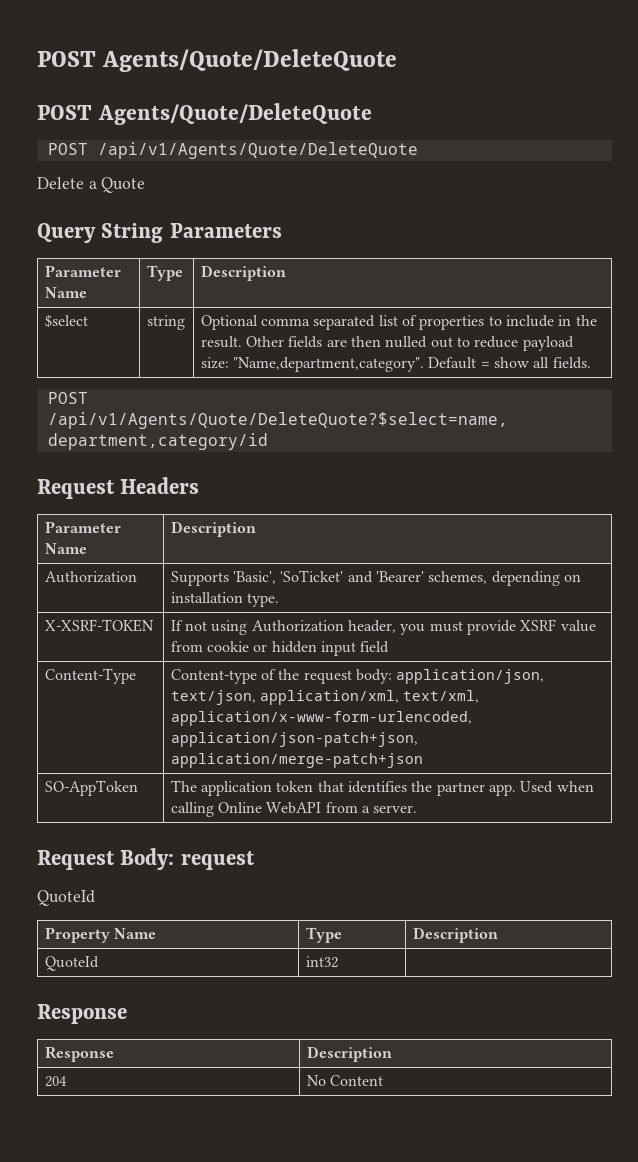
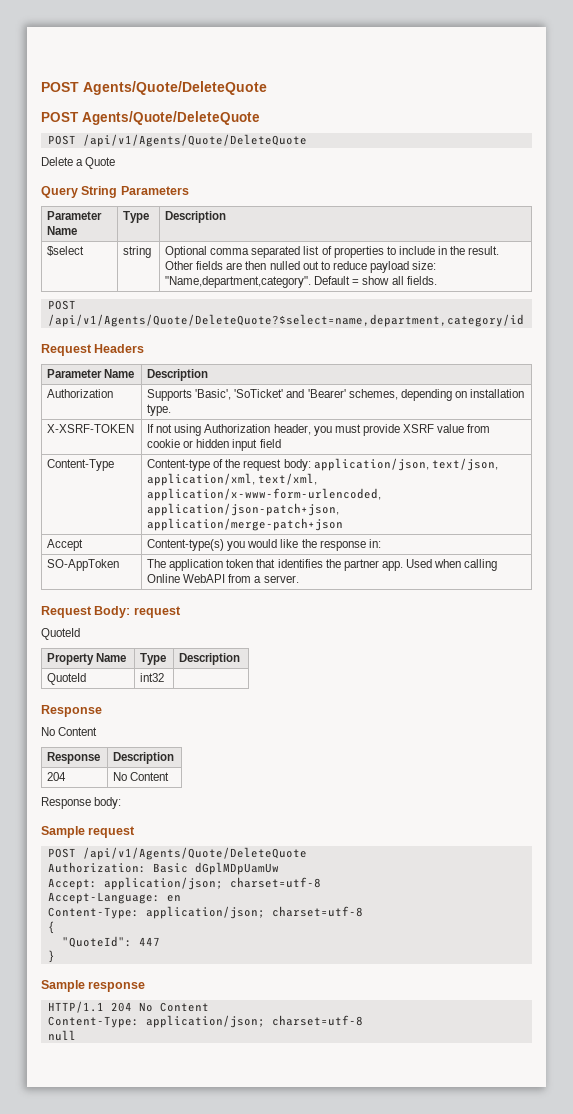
(423, 760) none -> [47,539,84,551] [147,539,381,551] // Accept | Content-type(s) you would like the response in:
(127, 1014) none -> [41,727,98,736] // No Content
(383, 1080) none -> [41,797,122,809] [41,826,136,838] [47,847,307,860] [47,862,279,875] [47,877,321,890] [47,892,181,904] [47,906,363,919] [47,921,55,934] [61,936,160,948] [47,950,55,963] [41,980,146,992] [47,1001,209,1013] [47,1015,363,1028] [47,1030,76,1041] // Response body: // Sample request // POST /api/v1/Agents/Quote/DeleteQuote // Authorization: Basic dGplMDpUamUw // Accept: application/json; charset=utf-8 // Accept-Language: en // Content-Type: application/json; charset=utf-8 // { // "QuoteId": 447 // } // Sample response // HTTP/1.1 204 No Content // Content-Type: application/json; charset=utf-8 // null

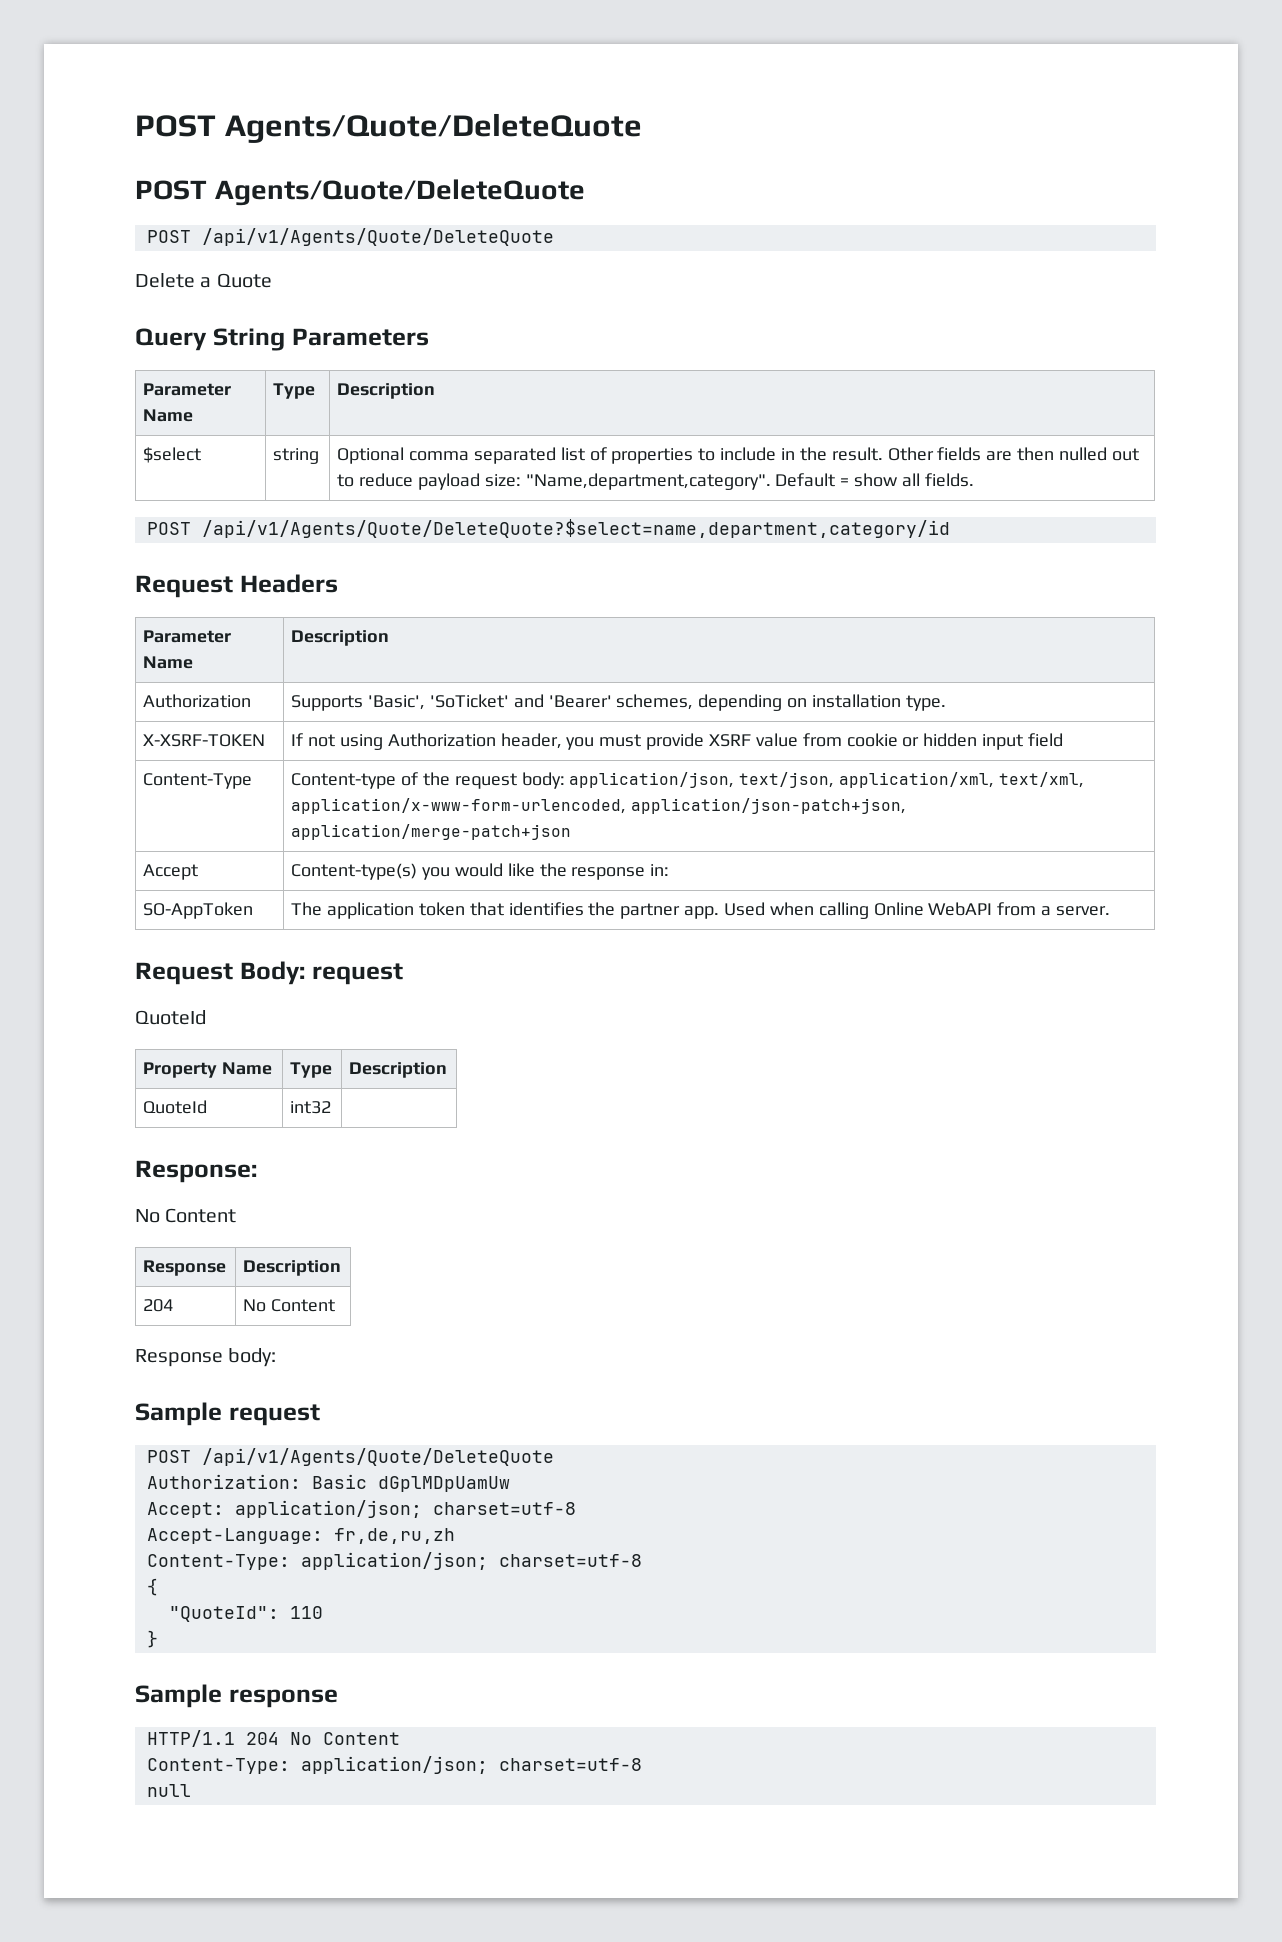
[41,705,102,717] Response -> [135,1160,257,1183] Response:
[166,895,181,902] en -> [334,1528,455,1544] fr,de,ru,zh
[138,937,160,946] 447 -> [290,1606,323,1619] 110

